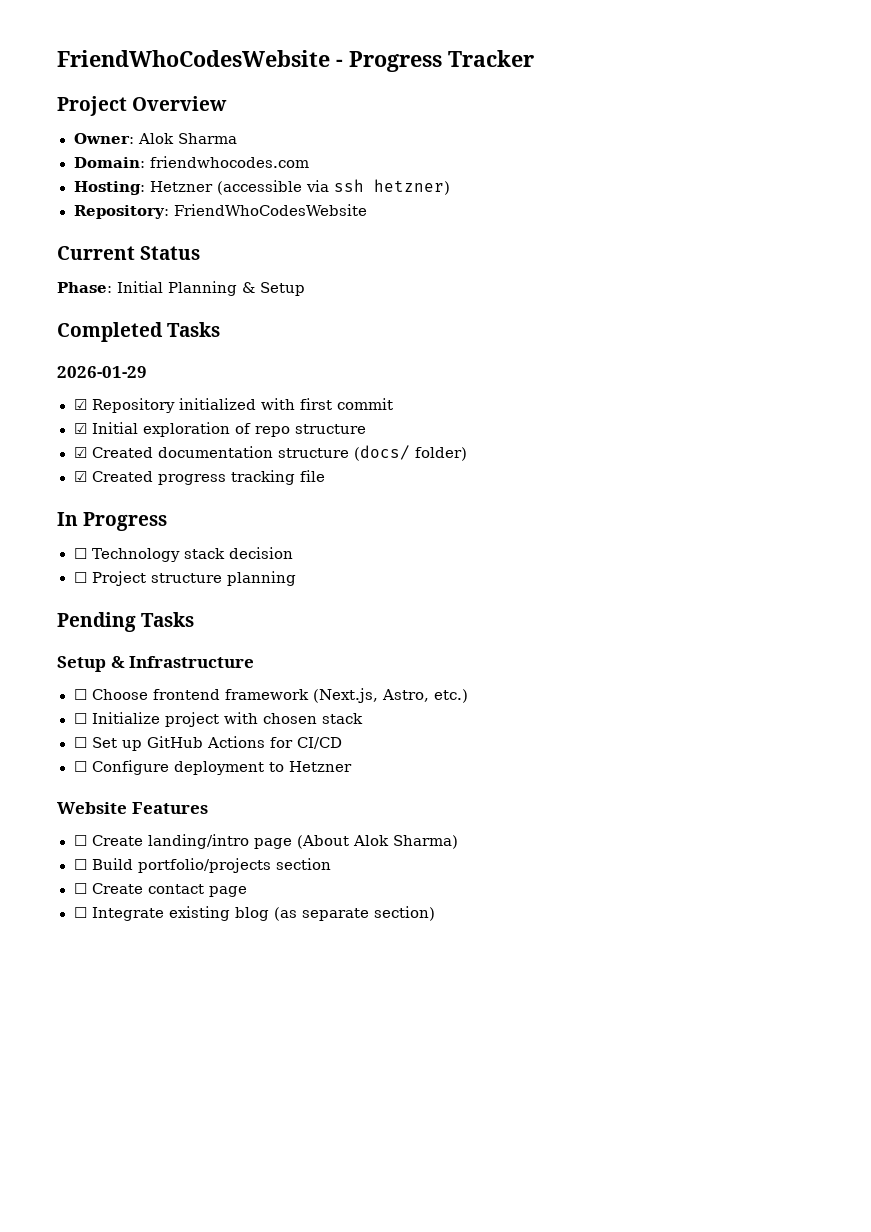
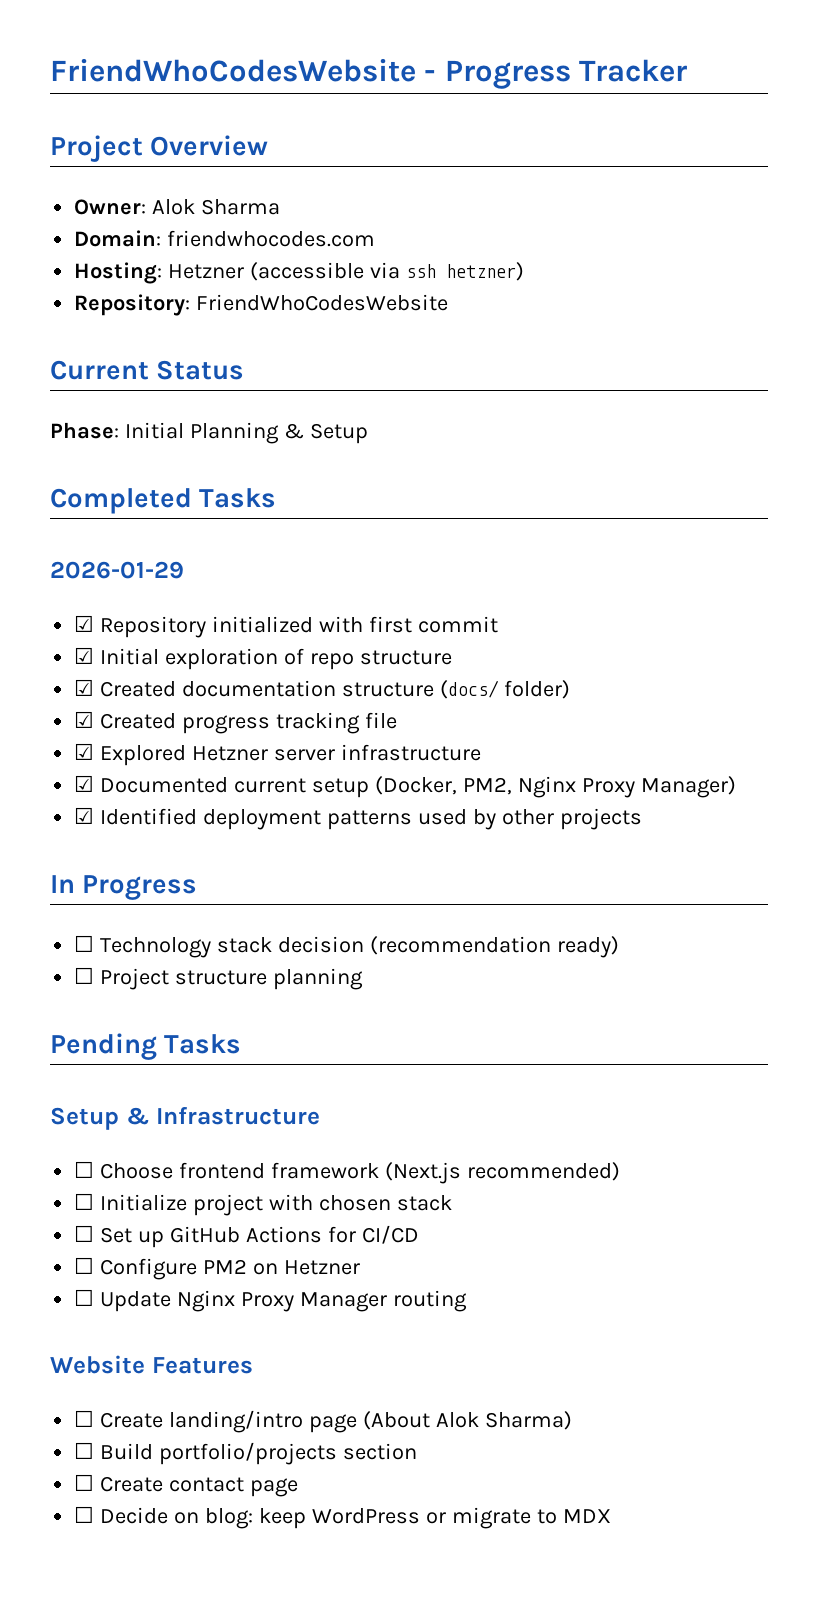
(325, 476) none -> [74,743,481,766] [74,775,736,798] [74,807,642,830] // ☑ Explored Hetzner server infrastructure // ☑ Documented current setup (Docker, PM2, Nginx Proxy Manager) // ☑ Identified deployment patterns used by other projects
(294, 553) none -> [369,936,619,958] (recommendation ready)
[312,688,468,703] (Next.js, Astro, etc.) -> [384,1162,620,1184] (Next.js recommended)
[173,761,352,775] deployment to Hetzner -> [203,1259,360,1275] [74,1289,467,1312] PM2 on Hetzner // ☐ Update Nginx Proxy Manager routing
[91,906,435,921] Integrate existing blog (as separate section) -> [100,1507,611,1529] Decide on blog: keep WordPress or migrate to MDX

